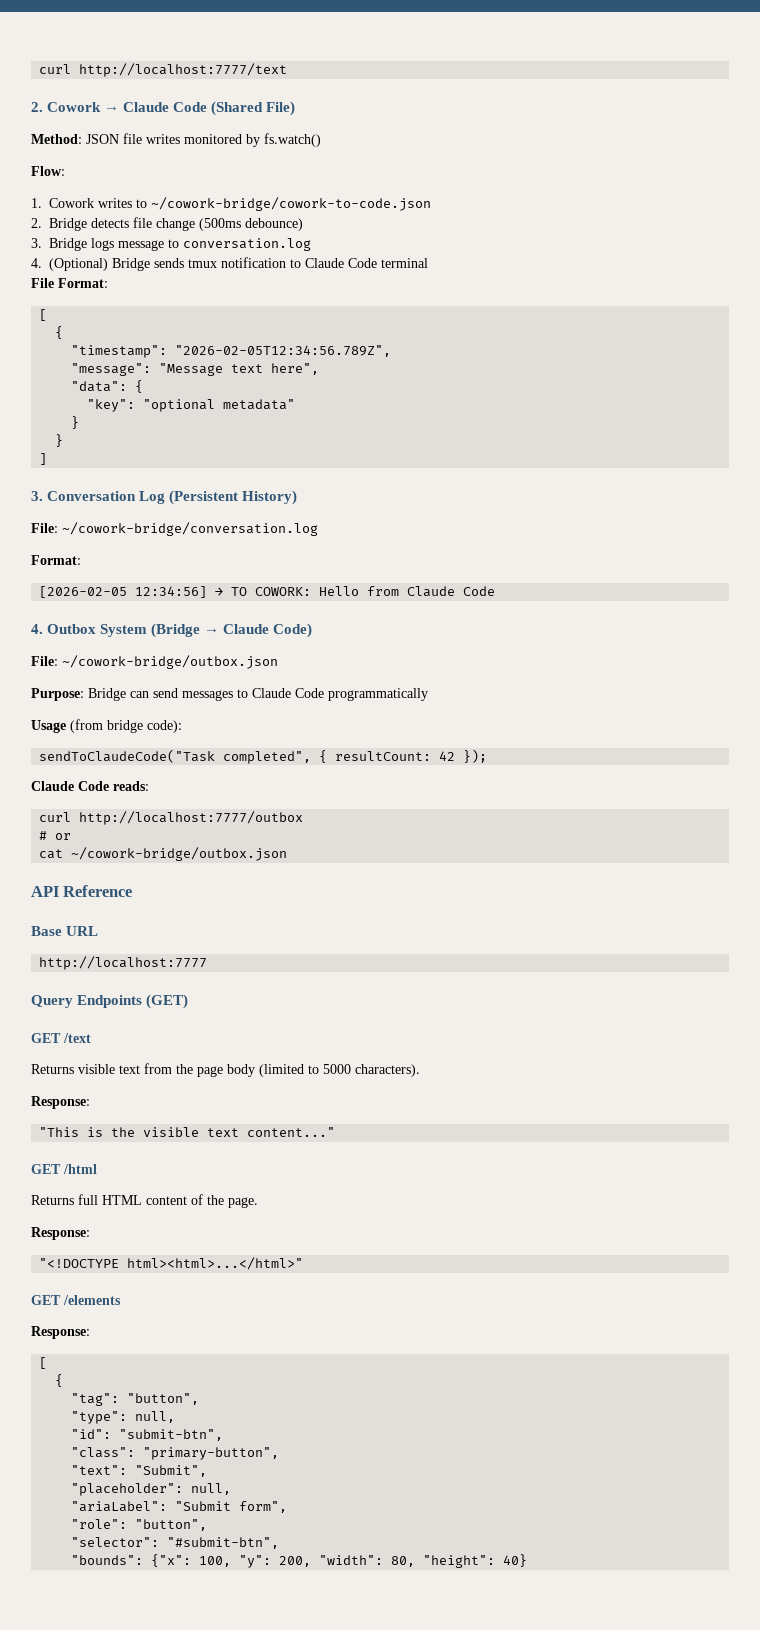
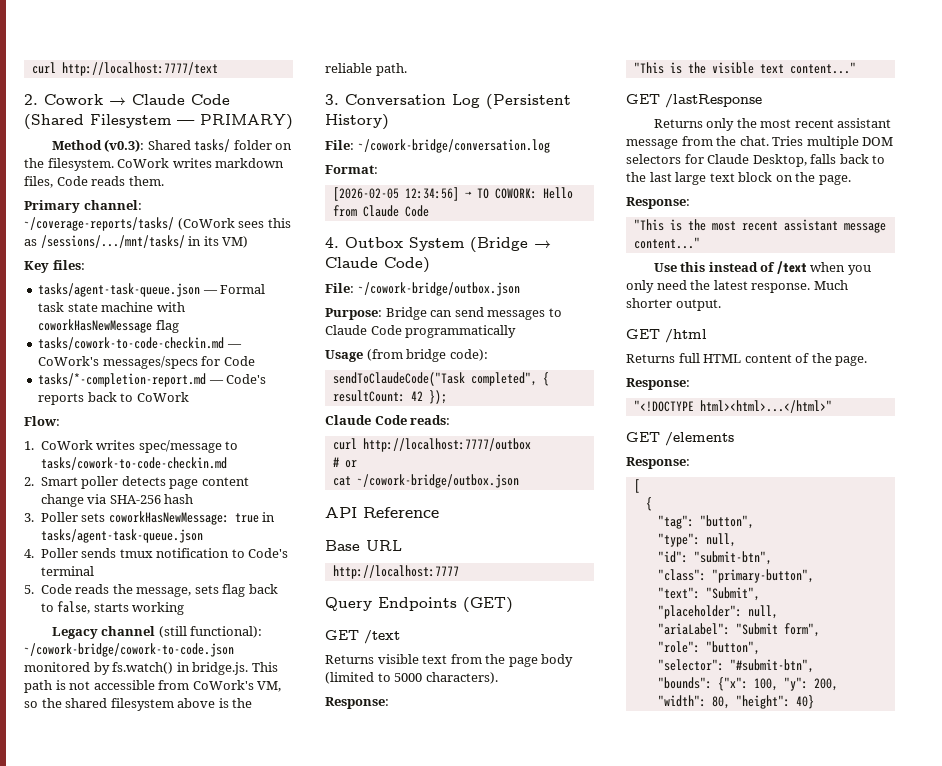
[266,101,296,116] [31,133,321,147] [31,166,65,176] [31,197,432,211] [31,217,304,231] [31,238,312,251] [31,258,151,271] File) // Method: JSON file writes monitored by fs.watch() // Flow: // 1. Cowork writes to ~/cowork-bridge/cowork-to-code.json // 2. Bridge detects file change (500ms debounce) // 3. Bridge logs message to conversation.log // 4. (Optional) Bridge -> [90,114,293,130] [51,139,293,152] [24,158,285,171] [24,176,164,188] [24,200,142,213] [24,217,291,231] [24,235,249,248] [24,260,85,273] [38,283,266,297] [38,302,185,312] [38,319,179,333] [38,337,242,350] [38,356,255,369] [38,373,267,387] [38,392,189,405] [24,416,60,426] [24,440,239,453] [40,457,227,470] [24,476,249,489] [40,494,194,507] [24,511,276,525] [40,529,203,543] [24,548,78,558] Filesystem — PRIMARY) // Method (v0.3): Shared tasks/ folder on the filesystem. CoWork writes markdown files, Code reads them. // Primary channel: ~/coverage-reports/tasks/ (CoWork sees this as /sessions/.../mnt/tasks/ in its VM) // Key files: // tasks/agent-task-queue.json — Formal task state machine with coworkHasNewMessage flag // tasks/cowork-to-code-checkin.md — CoWork's messages/specs for Code // tasks/*-completion-report.md — Code's reports back to CoWork // Flow: // 1. CoWork writes spec/message to tasks/cowork-to-code-checkin.md // 2. Smart poller detects page content change via SHA-256 hash // 3. Poller sets coworkHasNewMessage: true in tasks/agent-task-queue.json // 4. Poller
[305,258,378,268] Claude Code -> [248,548,289,558] Code's
[31,278,108,288] [39,309,48,321] [55,326,64,339] [71,345,392,358] [71,363,320,376] [71,380,144,393] [87,399,296,412] [71,416,80,429] [55,434,64,447] [39,453,48,465] File Format: // [ // { // "timestamp": "2026-02-05T12:34:56.789Z", // "message": "Message text here", // "data": { // "key": "optional metadata" // } // } // ] -> [24,584,278,597] [40,601,185,615] [51,626,263,639] [24,643,234,657] [24,662,278,675] [24,680,282,693] [24,698,253,711] [325,63,407,76] 5. Code reads the message, sets flag back to false, starts working // Legacy channel (still functional): ~/cowork-bridge/cowork-to-code.json monitored by fs.watch() in bridge.js. This path is not accessible from CoWork's VM, so the shared filesystem above is the reliable path.
(336, 1132) none -> [626,94,762,108] [653,118,892,131] [626,136,894,149] [626,154,886,167] [626,172,851,185] [626,197,690,209] [633,219,886,233] [633,237,700,249] [653,261,871,275] [626,280,848,293] [626,298,721,311] // GET /lastResponse // Returns only the most recent assistant message from the chat. Tries multiple DOM selectors for Claude Desktop, falls back to the last large text block on the page. // Response: // "This is the most recent assistant message content..." // Use this instead of /text when you only need the latest response. Much shorter output.

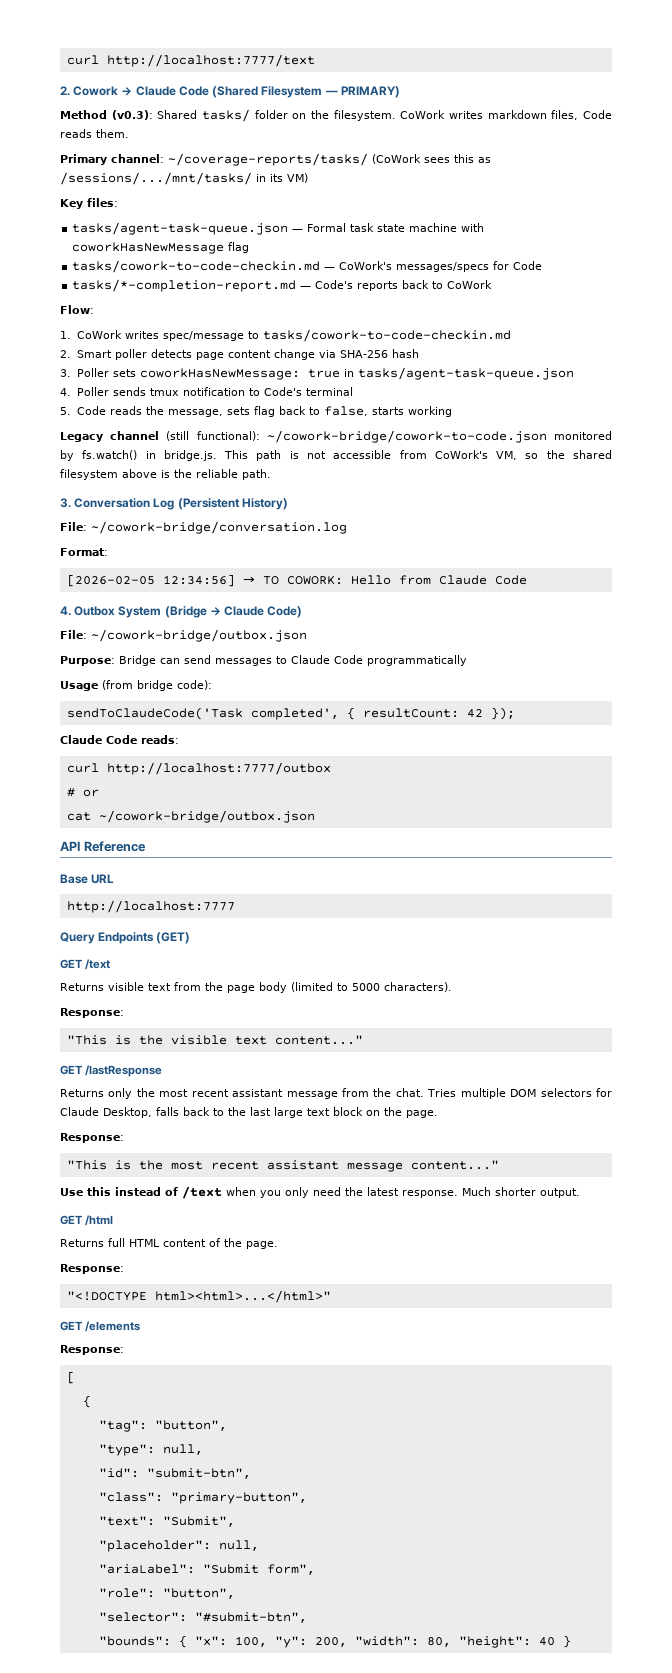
[332,372,537,386] sendToClaudeCode("Task completed", -> [66,707,339,720] sendToClaudeCode('Task completed',
[717,677,748,691] {"x": -> [178,1635,227,1648] { "x":
[795,695,814,709] 40} -> [538,1635,571,1648] 40 }

